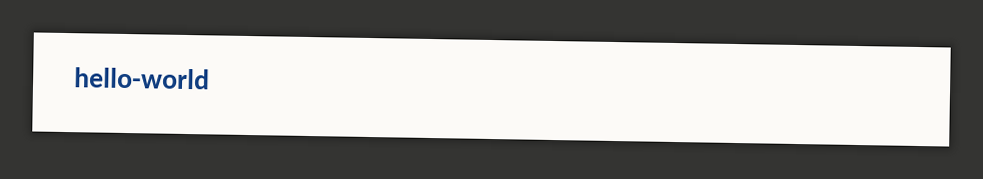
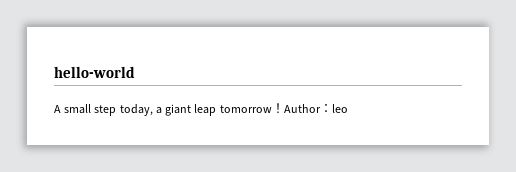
(210, 78) none -> [54,103,348,116] // A small step today, a giant leap tomorrow！Author：leo

